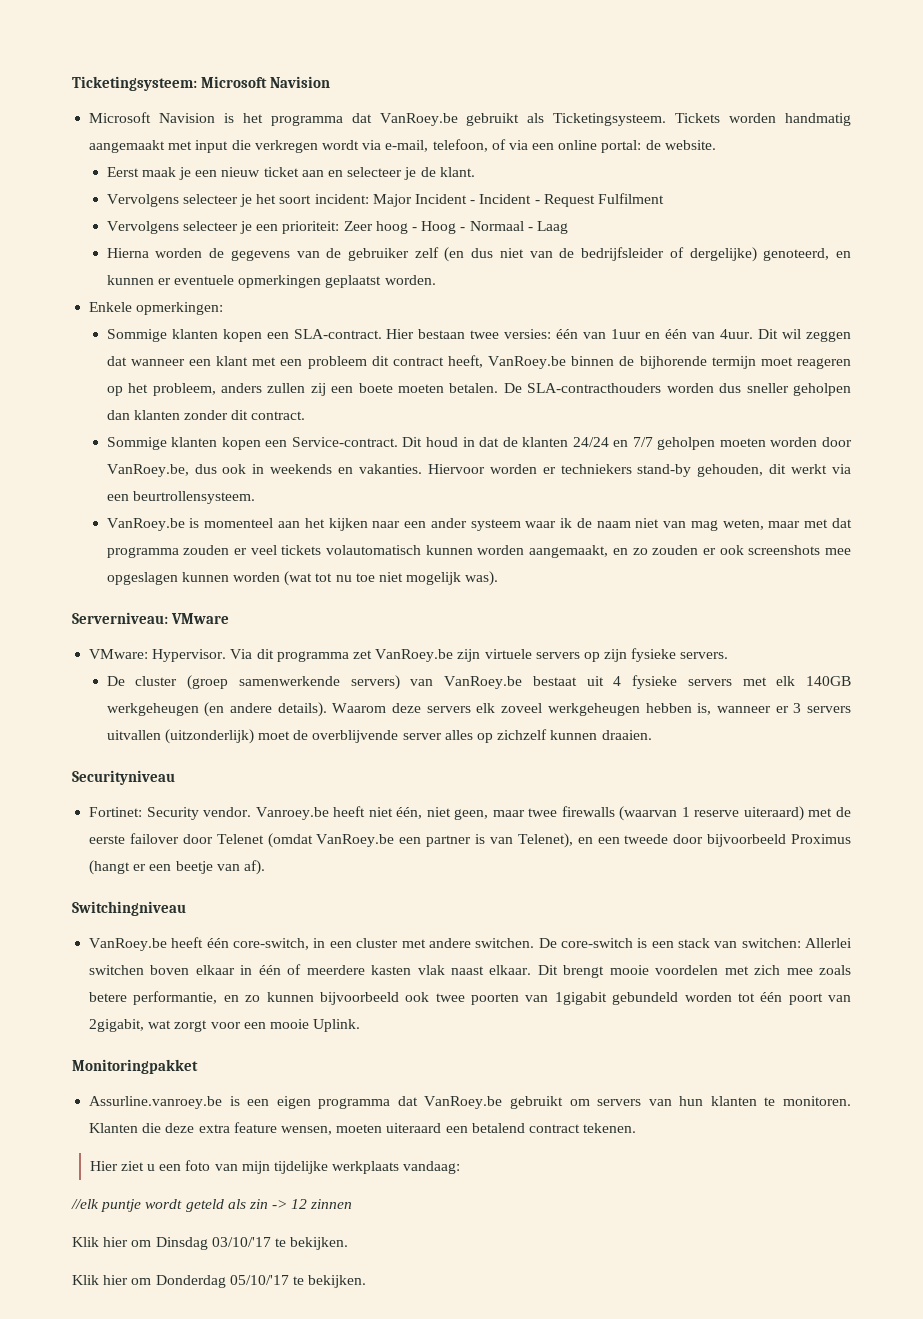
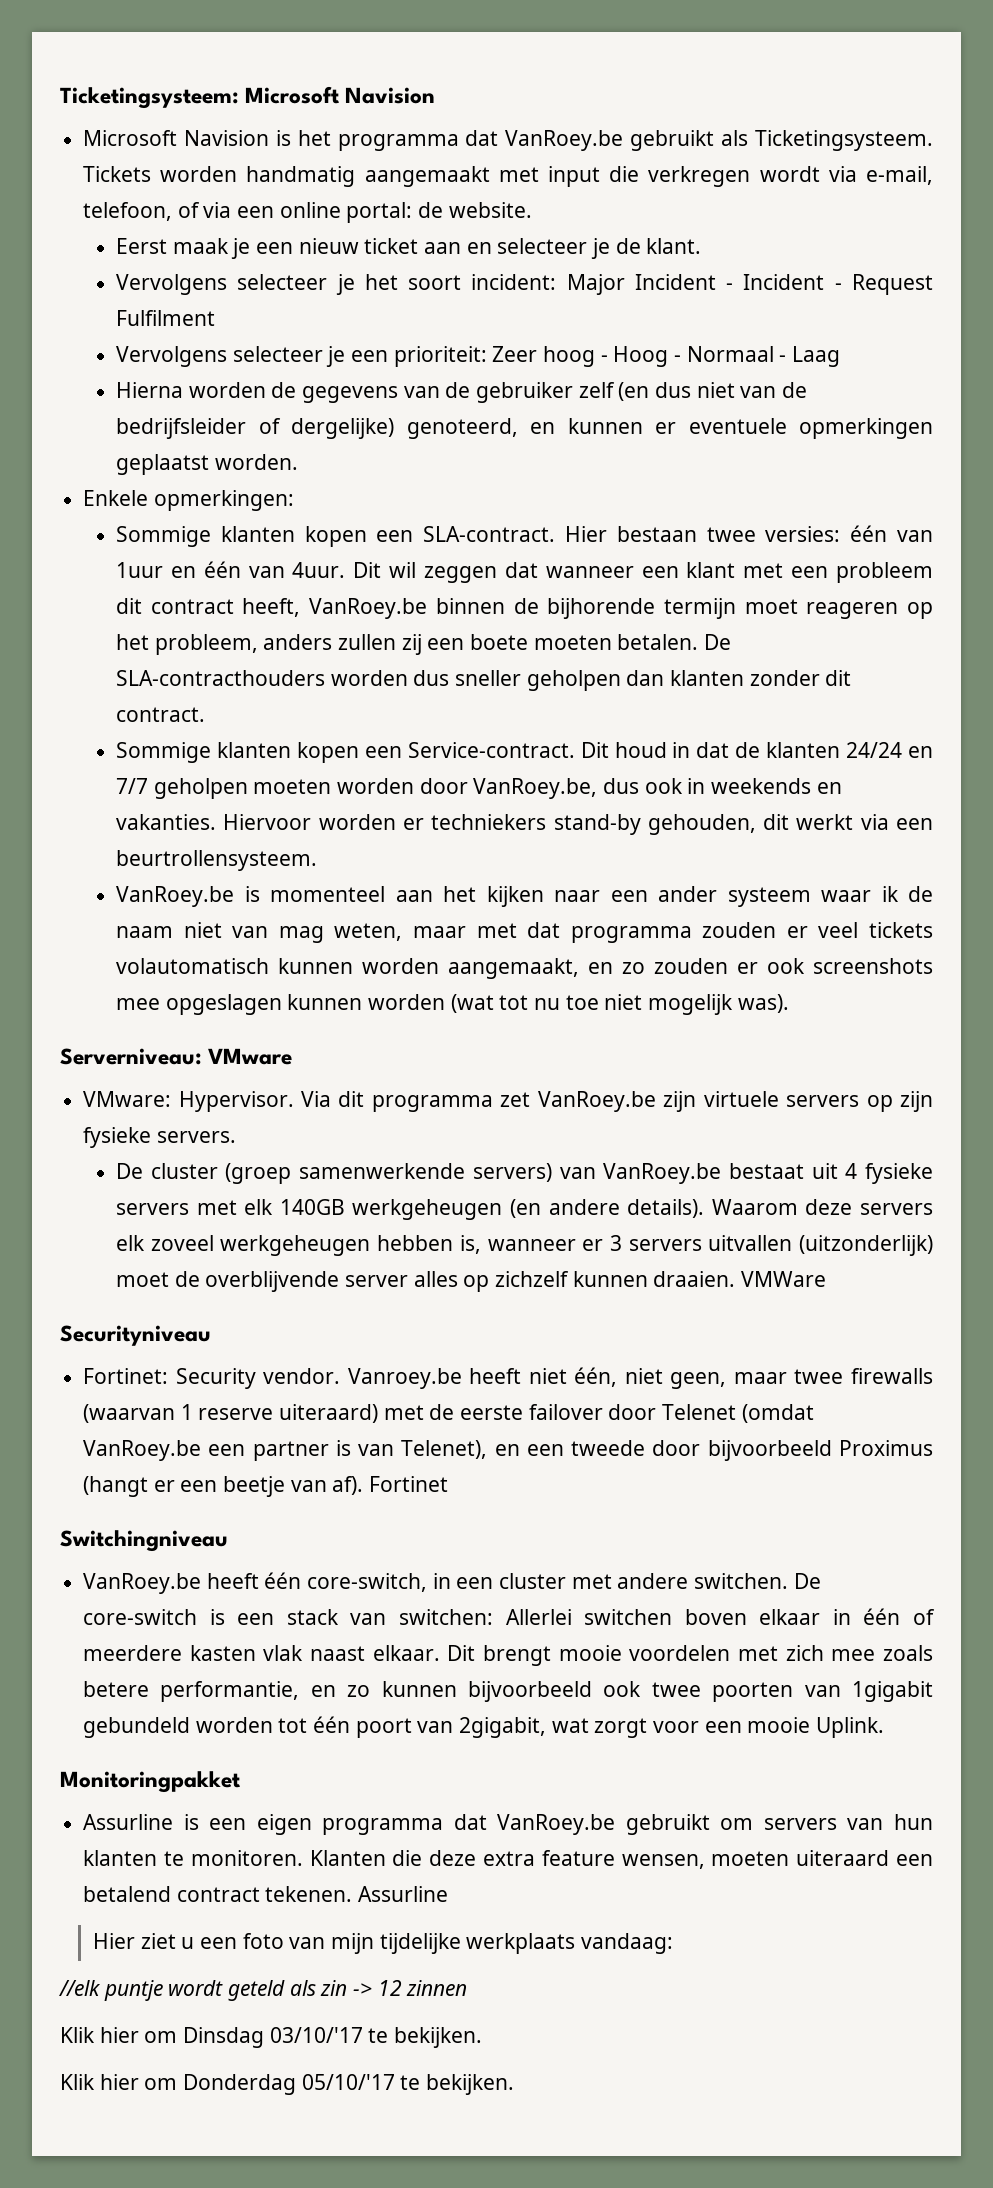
(652, 735) none -> [741,1271,827,1287] VMWare
(265, 867) none -> [369,1476,449,1492] Fortinet
[89,1096,223,1109] Assurline.vanroey.be -> [83,1814,174,1830] Assurline
(637, 1128) none -> [358,1886,449,1902] Assurline

